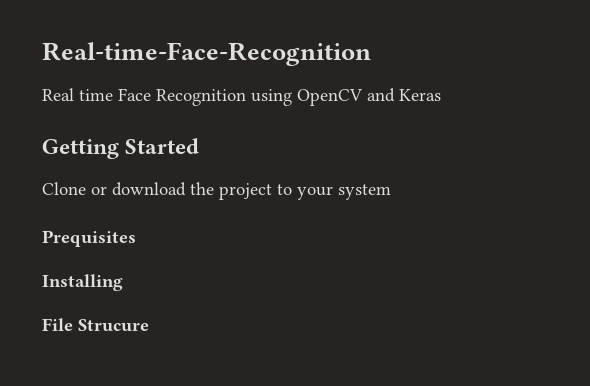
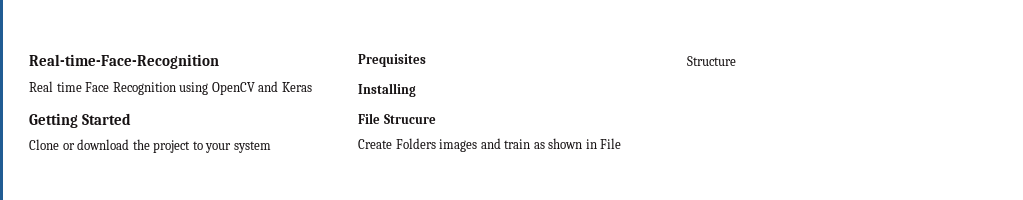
(149, 325) none -> [358,138,622,152] [687,56,736,66] // Create Folders images and train as shown in File Structure

